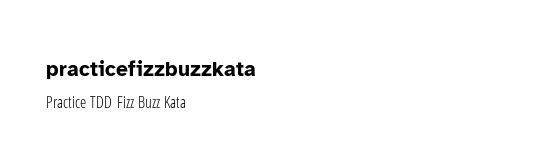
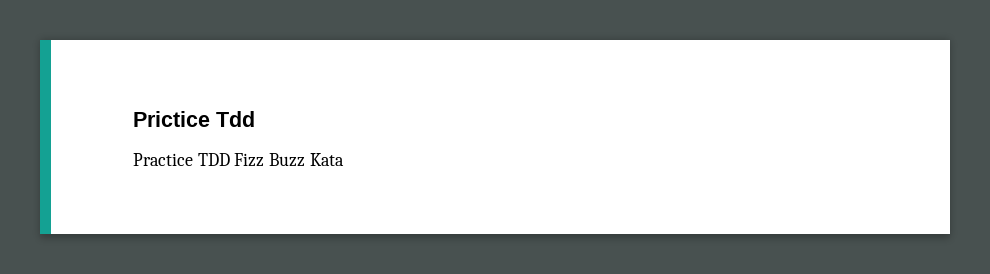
[46,60,256,79] practicefizzbuzzkata -> [133,111,255,127] Prictice Tdd

